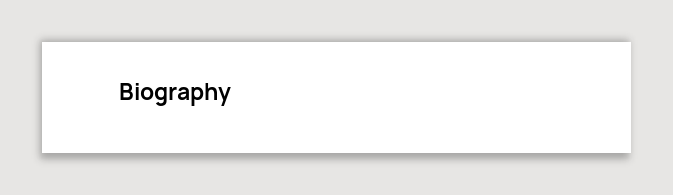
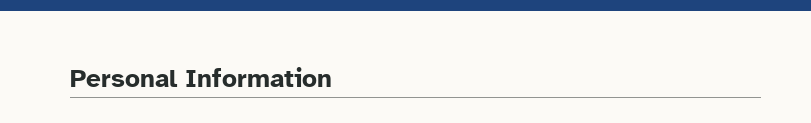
[119,83,231,106] Biography -> [70,67,332,87] Personal Information

